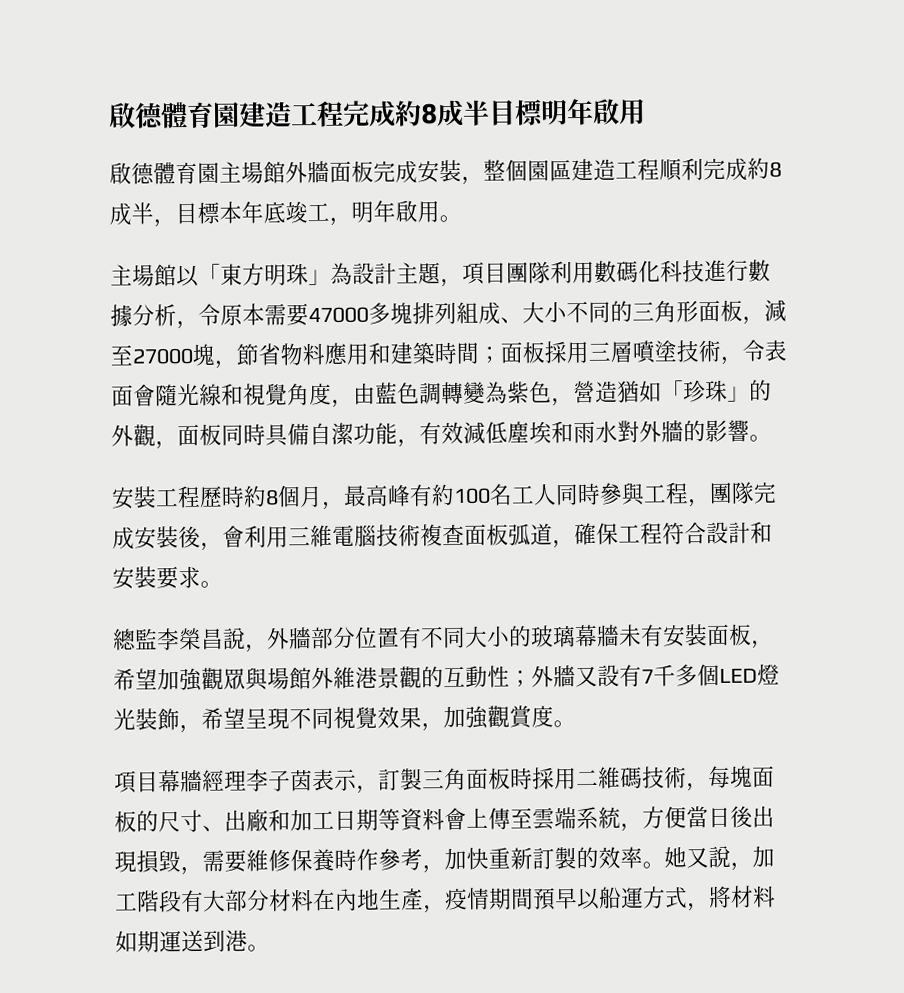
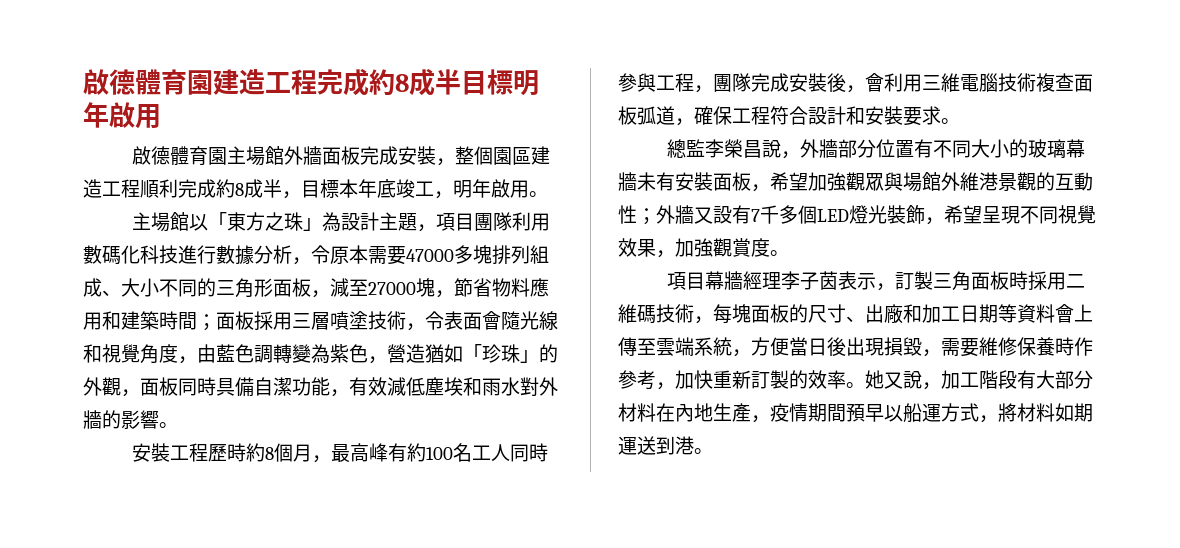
[264,264,287,286] 明 -> [265,212,285,231] 之

